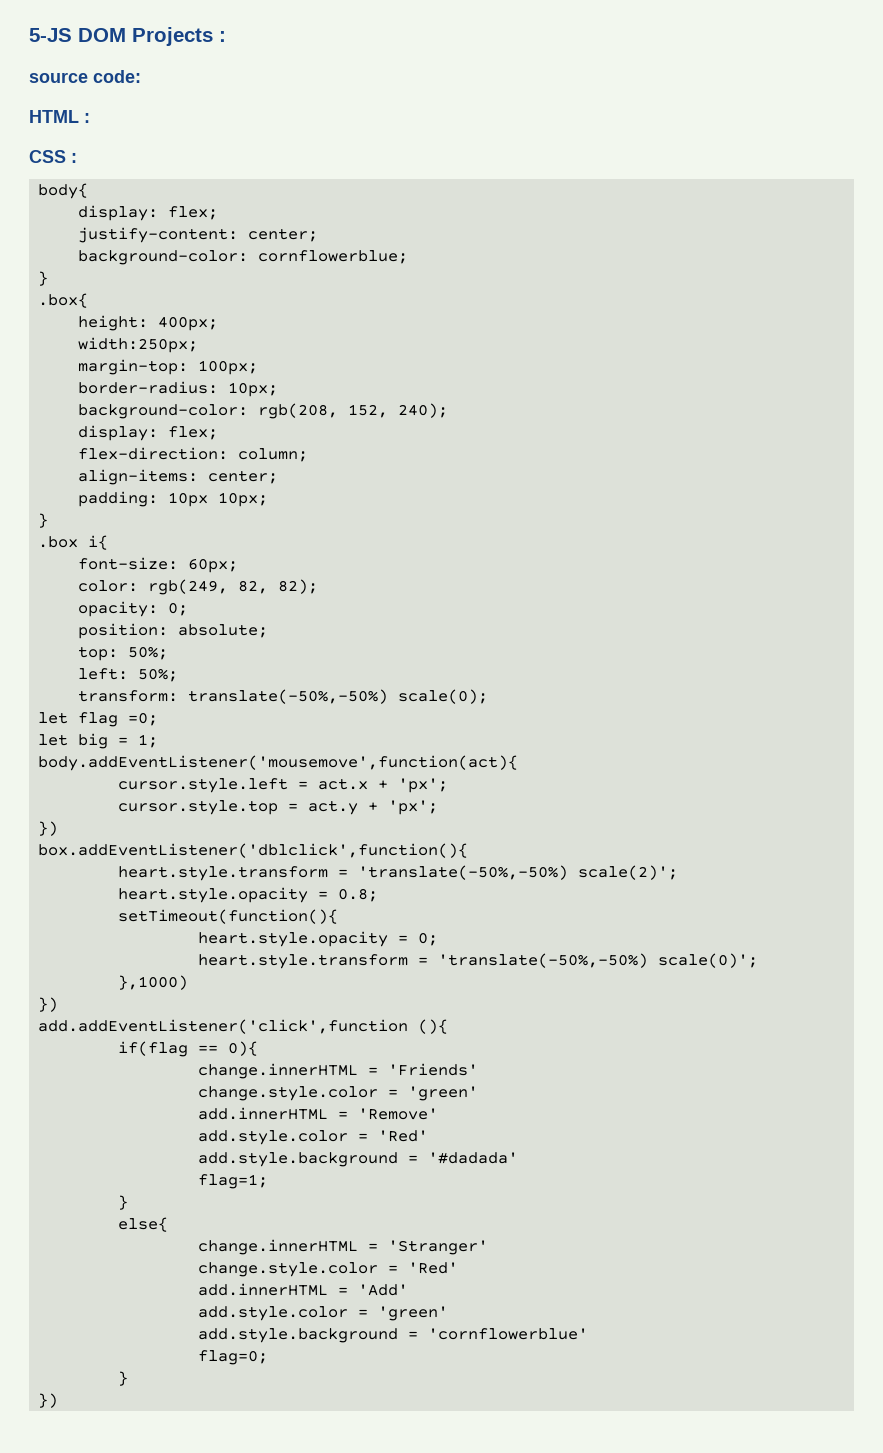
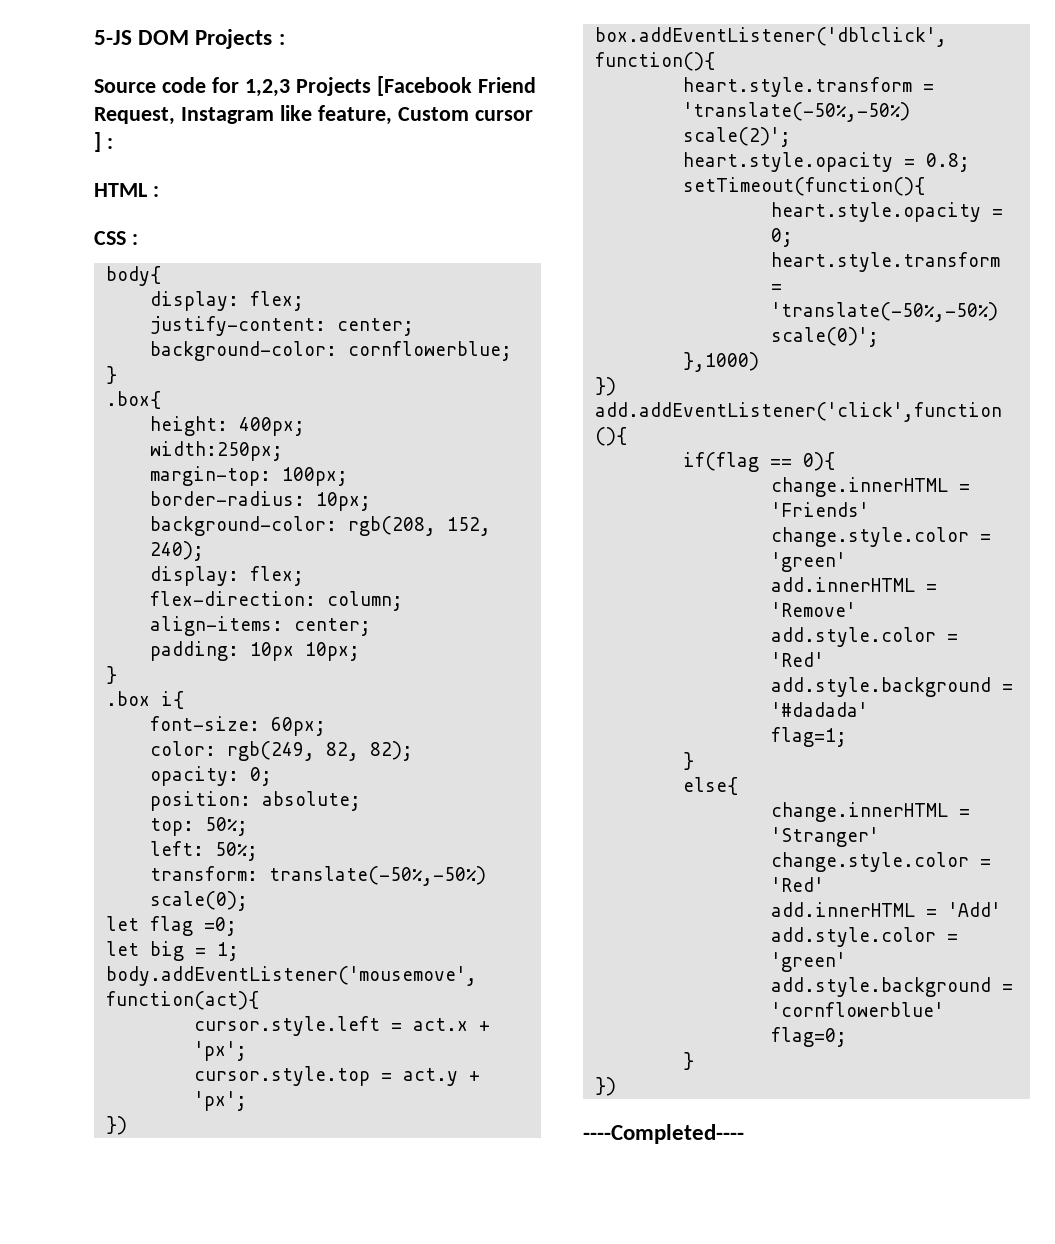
[29,70,141,83] source code: -> [94,76,536,97] [94,105,533,125] [94,132,113,152] Source code for 1,2,3 Projects [Facebook Friend Request, Instagram like feature, Custom cursor ] :
(58, 1400) none -> [583,1124,744,1144] // ----Completed----

